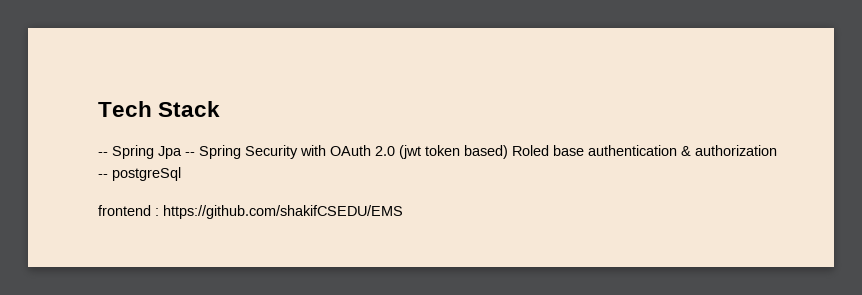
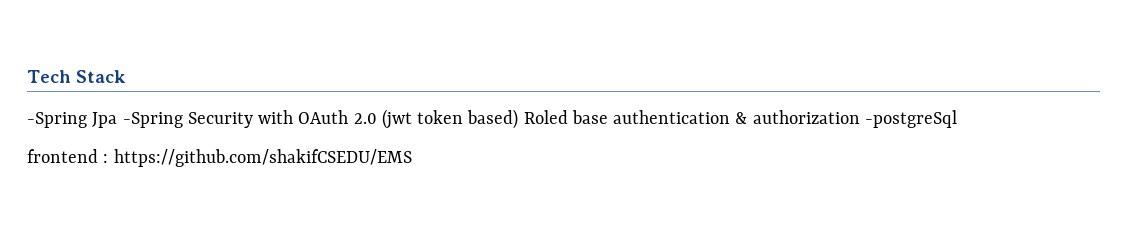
[98,145,241,159] -- Spring Jpa -- Spring -> [27,112,183,128] -Spring Jpa -Spring
[98,167,181,181] -- postgreSql -> [864,110,957,128] -postgreSql

